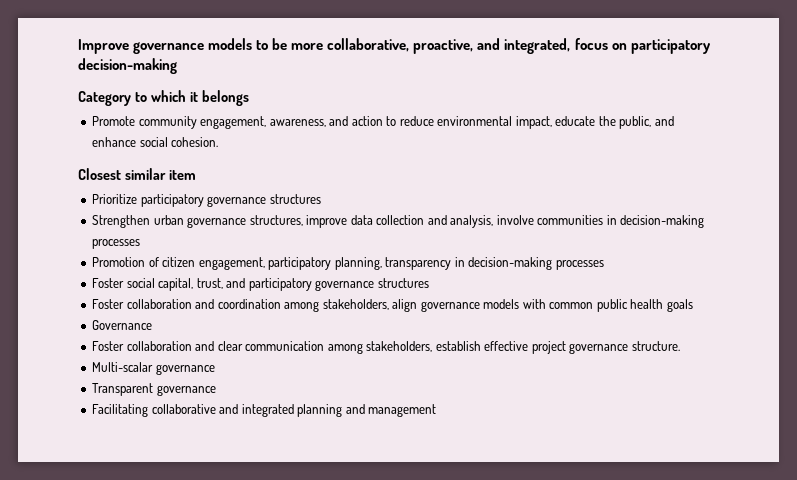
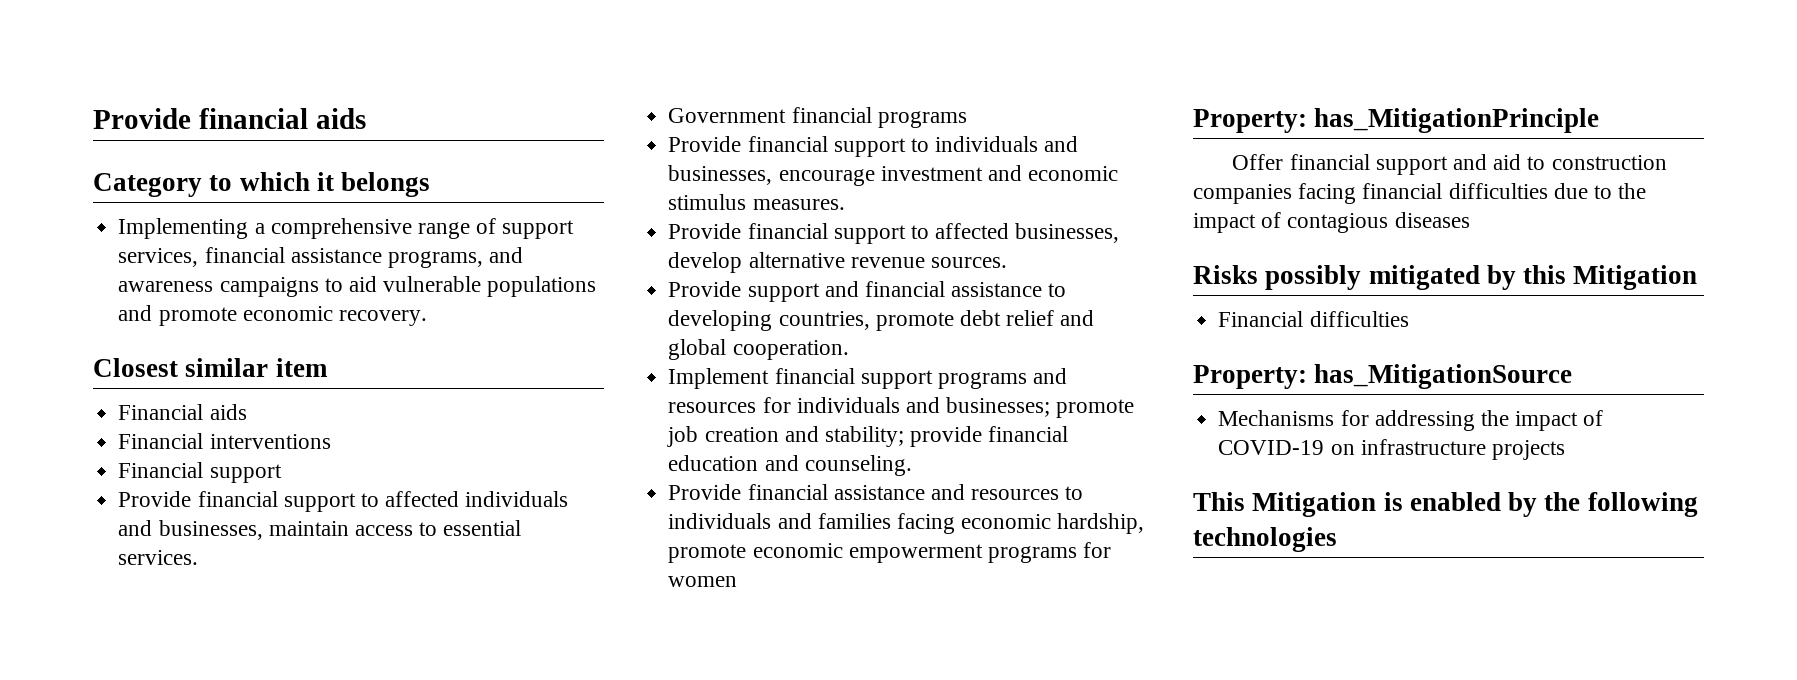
[78,38,711,54] [78,58,177,74] Improve governance models to be more collaborative, proactive, and integrated, focus on participatory decision-making -> [93,108,366,129] Provide financial aids
[92,116,674,129] [92,137,219,147] [78,168,196,180] [92,194,321,207] [92,215,705,228] [92,239,141,249] [92,257,604,270] [92,278,429,291] [92,299,693,312] [92,320,153,330] [92,341,680,354] [92,362,215,375] [92,383,216,396] [92,404,437,417] Promote community engagement, awareness, and action to reduce environmental impact, educate the public, and enhance social cohesion. // Closest similar item // Prioritize participatory governance structures // Strengthen urban governance structures, improve data collection and analysis, involve communities in decision-making processes // Promotion of citizen engagement, participatory planning, transparency in decision-making processes // Foster social capital, trust, and participatory governance structures // Foster collaboration and coordination among stakeholders, align governance models with common public health goals // Governance // Foster collaboration and clear communication among stakeholders, establish effective project governance structure. // Multi-scalar governance // Transparent governance // Facilitating collaborative and integrated planning and management -> [118,218,575,239] [118,247,524,268] [118,276,597,297] [118,305,427,326] [93,358,328,377] [118,404,247,420] [118,433,331,449] [118,462,282,483] [118,491,569,512] [118,520,522,540] [118,550,199,565] [668,107,967,128] [668,136,1079,157] [668,165,1119,186] [668,194,845,210] [668,223,1120,244] [668,252,1007,273] [668,281,1067,302] [668,310,1095,331] [668,339,849,360] [668,368,1068,389] [668,397,1135,418] [667,426,1069,447] [668,455,912,476] [668,484,1084,500] [668,513,1145,534] [668,542,1112,563] [668,576,738,587] [1193,108,1600,133] [1232,154,1667,175] [1193,183,1647,204] [1193,212,1470,233] [1193,265,1698,290] [1218,311,1409,327] [1193,364,1573,389] [1218,410,1604,431] [1218,439,1565,460] [1193,492,1698,517] [1193,527,1337,552] Implementing a comprehensive range of support services, financial assistance programs, and awareness campaigns to aid vulnerable populations and promote economic recovery. // Closest similar item // Financial aids // Financial interventions // Financial support // Provide financial support to affected individuals and businesses, maintain access to essential services. // Government financial programs // Provide financial support to individuals and businesses, encourage investment and economic stimulus measures. // Provide financial support to affected businesses, develop alternative revenue sources. // Provide support and financial assistance to developing countries, promote debt relief and global cooperation. // Implement financial support programs and resources for individuals and businesses; promote job creation and stability; provide financial education and counseling. // Provide financial assistance and resources to individuals and families facing economic hardship, promote economic empowerment programs for women // Property: has_MitigationPrinciple // Offer financial support and aid to construction companies facing financial difficulties due to the impact of contagious diseases // Risks possibly mitigated by this Mitigation // Financial difficulties // Property: has_MitigationSource // Mechanisms for addressing the impact of COVID-19 on infrastructure projects // This Mitigation is enabled by the following technologies

